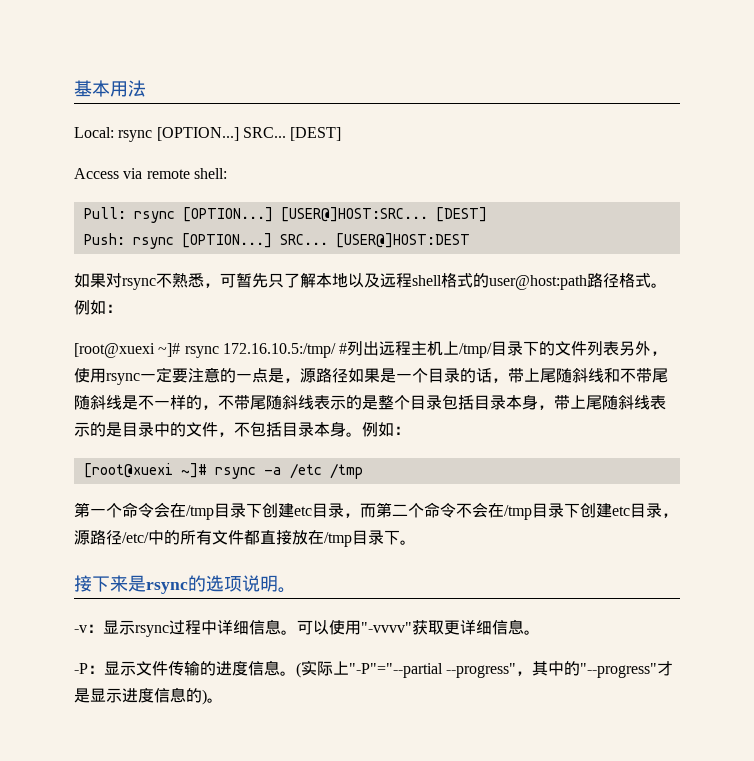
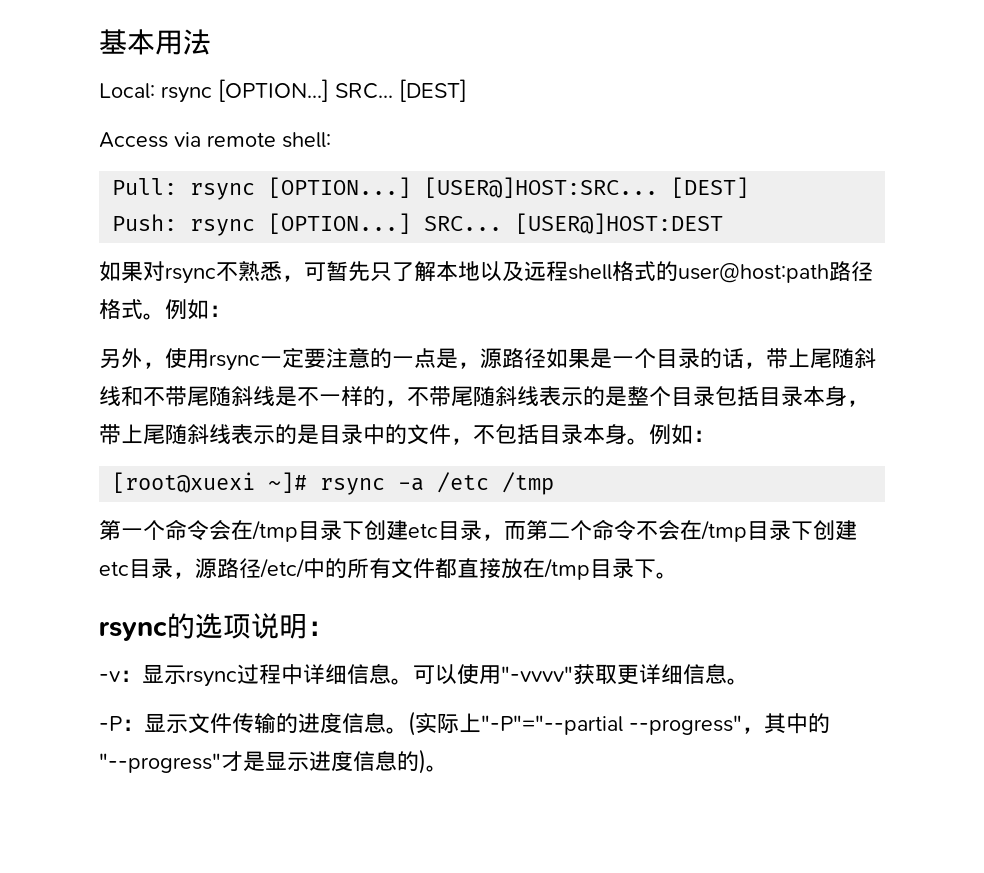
[74,341,620,358] [root@xuexi ~]# rsync 172.16.10.5:/tmp/ #列出远程主机上/tmp/目录下的文件列表 -> (231, 311) none
[74,575,146,592] 接下来是 -> (678, 575) none
[278,587,296,593] 。 -> [307,621,335,636] ：

